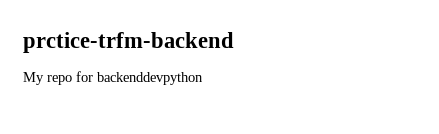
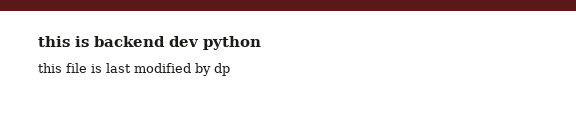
[23,32,234,53] [23,71,203,85] prctice-trfm-backend // My repo for backenddevpython -> [38,36,261,50] [38,63,230,76] this is backend dev python // this file is last modified by dp

